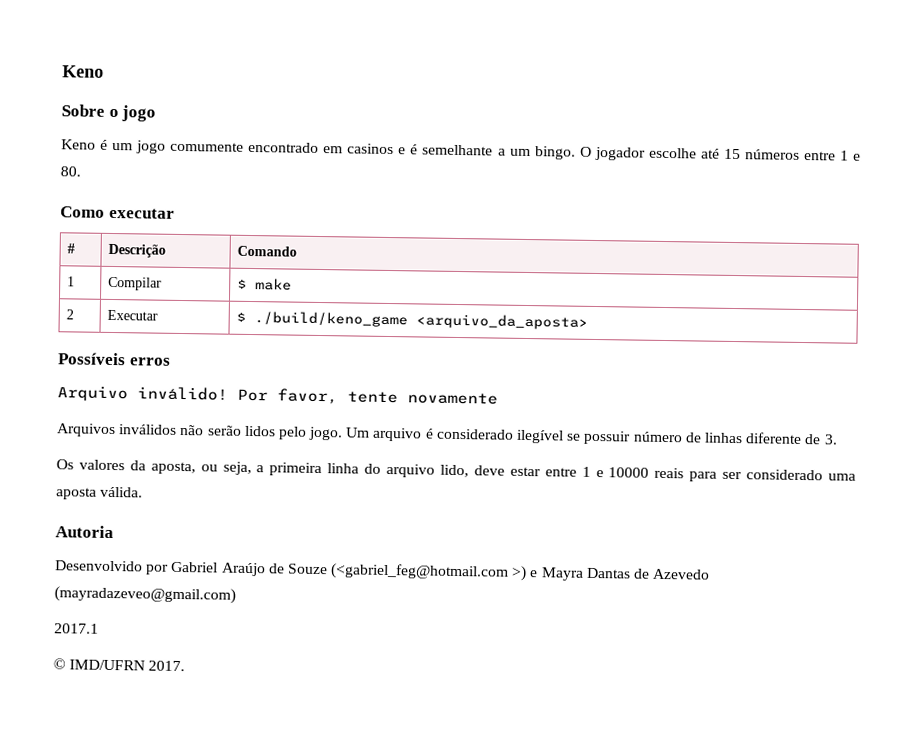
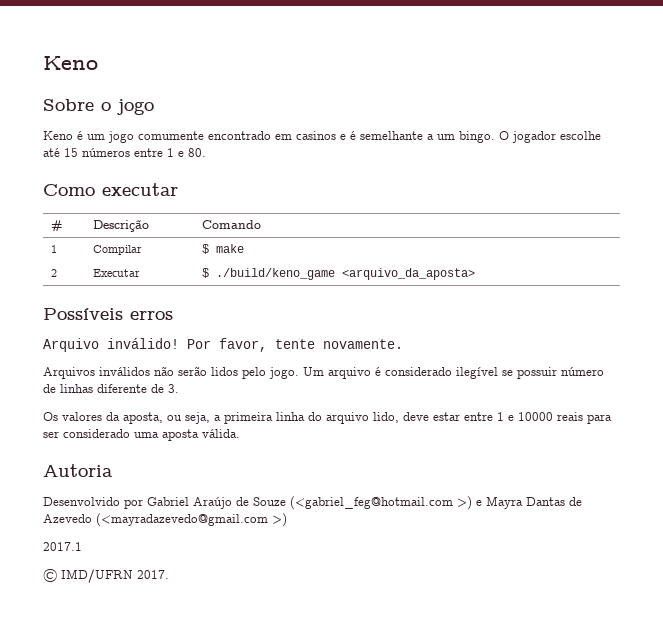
[407,392,498,405] novamente -> [323,339,403,349] novamente.
[54,586,236,604] (mayradazeveo@gmail.com) -> [96,513,287,527] (<mayradazevedo@gmail.com >)

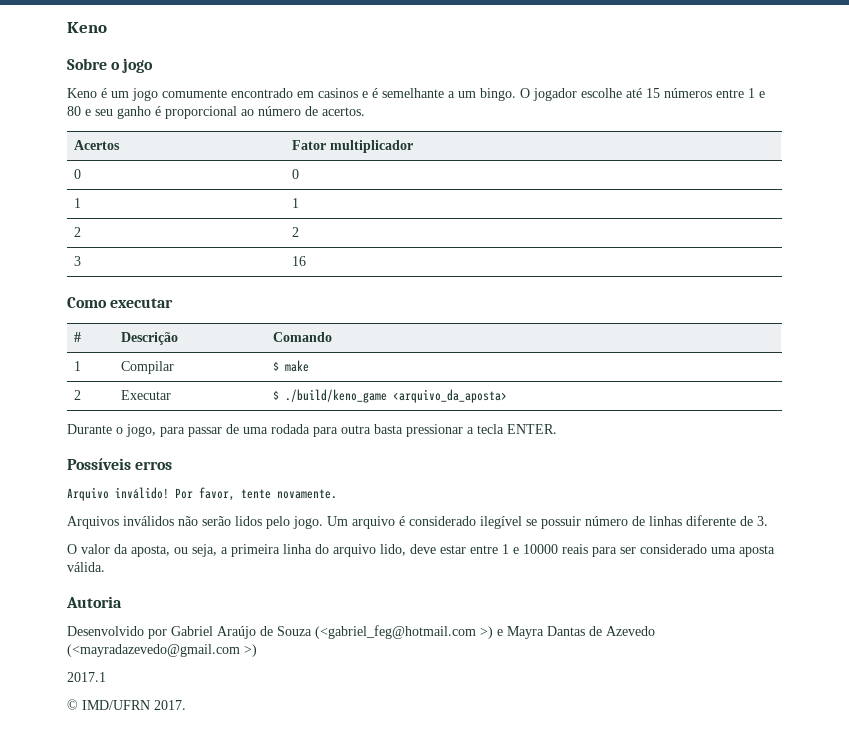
[188,148,206,157] 80. -> [67,106,365,119] [74,140,121,150] [292,140,414,153] [74,169,82,179] [292,169,300,179] [74,198,82,208] [292,198,300,208] [74,227,82,237] [292,227,300,237] [74,256,82,266] [292,256,307,266] 80 e seu ganho é proporcional ao número de acertos. // Acertos | Fator multiplicador // 0 | 0 // 1 | 1 // 2 | 2 // 3 | 16
(475, 274) none -> [67,424,557,437] // Durante o jogo, para passar de uma rodada para outra basta pressionar a tecla ENTER.
[43,412,102,421] Os valores -> [67,544,110,554] O valor
[253,497,286,506] Souze -> [277,626,312,636] Souza

